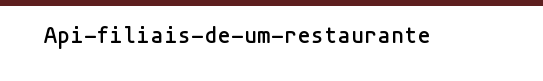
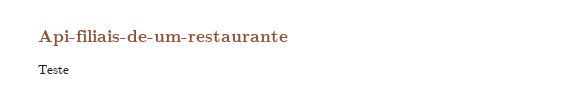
(431, 37) none -> [38,65,69,74] // Teste

